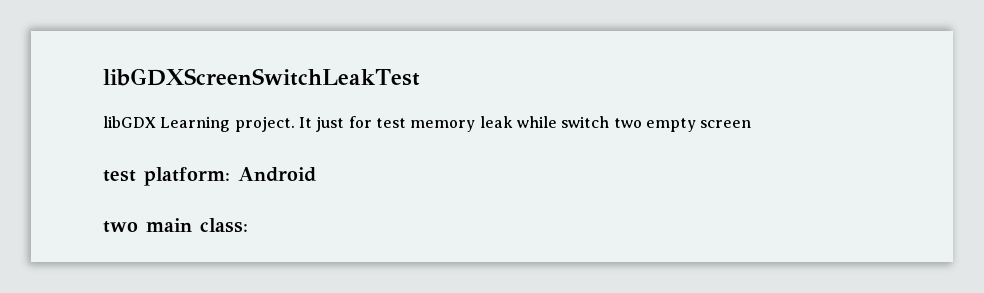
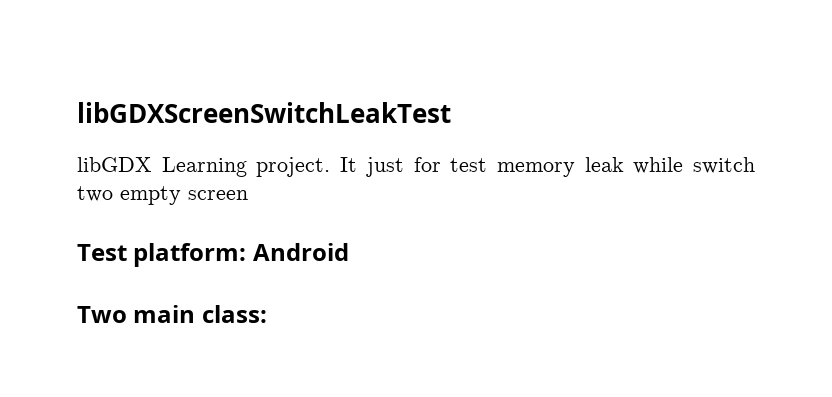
[103,170,136,182] test -> [77,244,127,261] Test
[103,221,138,233] two -> [77,306,127,323] Two

